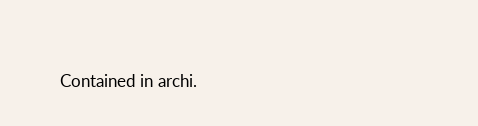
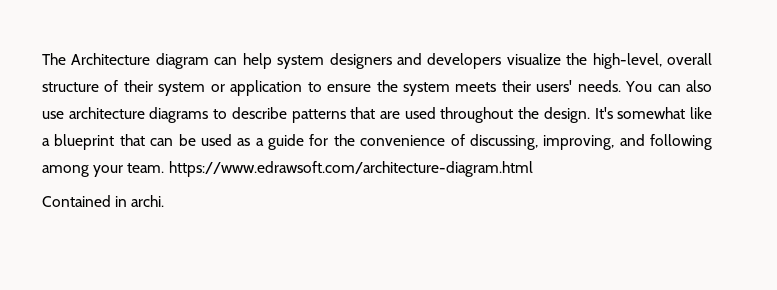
(60, 80) none -> [42,53,712,69] [42,80,712,96] [42,107,712,123] [42,134,712,150] [42,161,533,177] The Architecture diagram can help system designers and developers visualize the high-level, overall structure of their system or application to ensure the system meets their users' needs. You can also use architecture diagrams to describe patterns that are used throughout the design. It's somewhat like a blueprint that can be used as a guide for the convenience of discussing, improving, and following among your team. https://www.edrawsoft.com/architecture-diagram.html //

